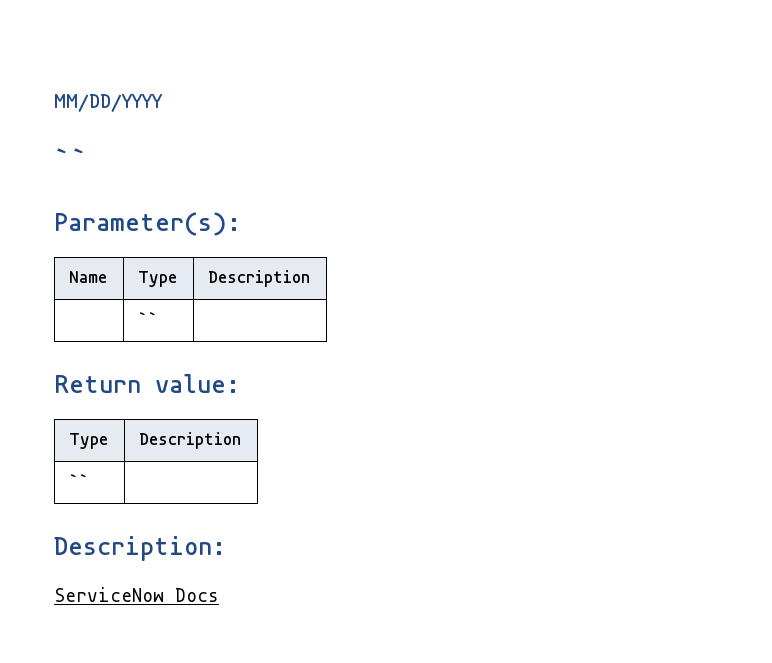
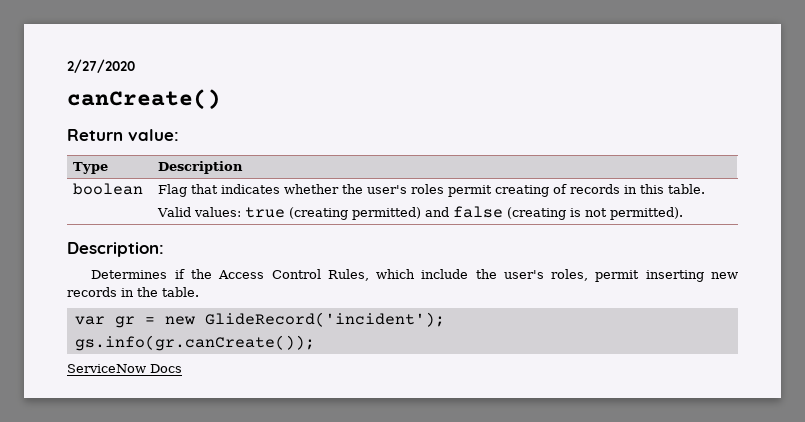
[54,94,163,112] [54,148,88,169] [54,212,241,236] [69,271,108,283] [138,271,178,287] [208,270,311,287] [138,312,159,325] [54,374,240,393] [69,433,109,449] [139,432,242,449] [69,474,90,487] [54,536,226,561] MM/DD/YYYY // `` // Parameter(s): // Name | Type | Description // | `` | // Return value: // Type | Description // `` | // Description: -> [67,59,135,73] [67,89,221,110] [67,129,179,141] [72,162,108,174] [157,161,243,174] [72,183,143,195] [157,184,705,197] [156,206,683,220] [67,242,164,257] [91,269,738,282] [67,287,199,297] [74,312,445,328] [74,335,315,351] 2/27/2020 // canCreate() // Return value: // Type | Description // boolean | Flag that indicates whether the user's roles permit creating of records in this table. // Valid values: true (creating permitted) and false (creating is not permitted). // Description: // Determines if the Access Control Rules, which include the user's roles, permit inserting new records in the table. // var gr = new GlideRecord('incident'); // gs.info(gr.canCreate());

